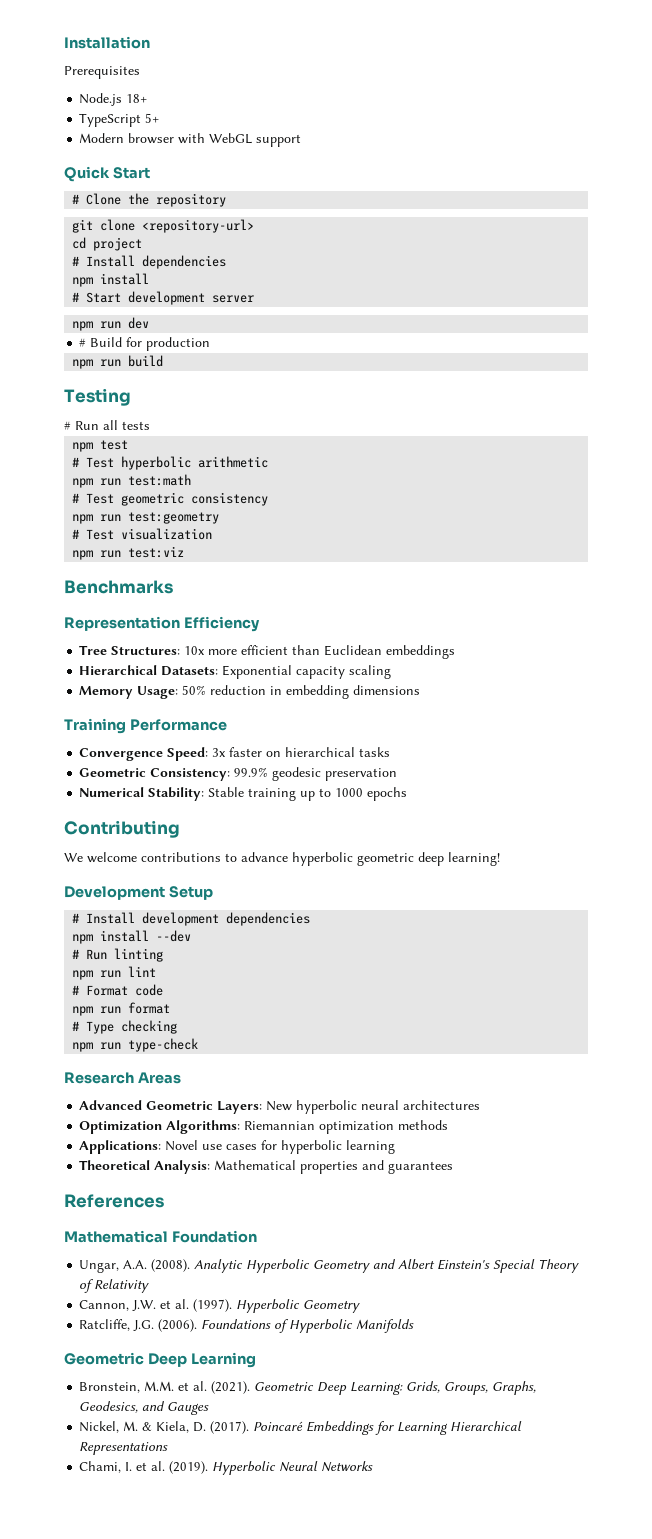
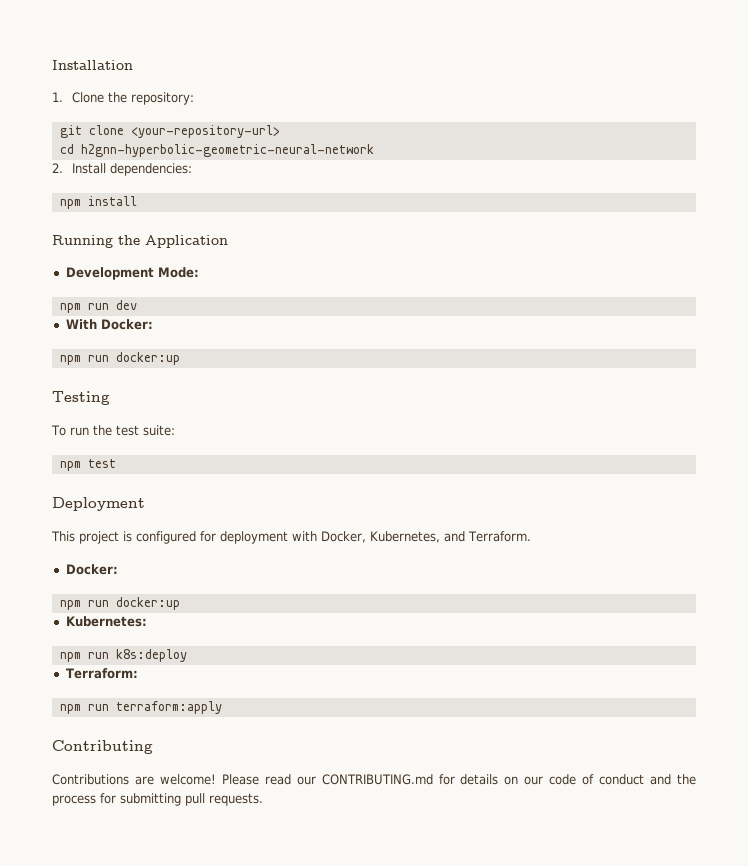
[64,66,140,79] [79,93,148,106] [79,113,160,127] [79,133,302,147] [64,166,150,182] [72,194,80,204] Prerequisites // Node.js 18+ // TypeScript 5+ // Modern browser with WebGL support // Quick Start // # -> [52,92,63,102] 1.
[156,193,227,207] repository -> [131,92,195,105] repository:
[142,219,255,233] <repository-url> -> [130,125,280,138] <your-repository-url>
[93,237,143,251] [72,255,227,269] [72,273,150,287] [72,291,255,305] project // # Install dependencies // npm install // # Start development server -> [80,144,374,157] [52,163,193,176] [59,196,137,209] [52,235,228,248] [65,267,199,280] h2gnn-hyperbolic-geometric-neural-network // 2. Install dependencies: // npm install // Running the Application // Development Mode:
[79,337,211,351] [72,355,164,369] # Build for production // npm run build -> [65,319,153,330] [59,352,180,365] With Docker: // npm run docker:up
[64,420,150,430] [72,440,129,452] [72,456,269,470] [72,474,192,488] [72,492,269,506] [72,512,220,524] [72,528,213,540] [72,546,185,560] [64,580,173,594] [64,616,260,632] [79,645,456,659] [79,665,392,679] [79,685,421,699] [64,718,227,734] [79,747,391,761] [79,767,398,781] [79,787,408,801] [64,820,180,838] [64,852,500,866] [64,886,213,900] [72,912,311,926] [72,930,192,944] [72,948,164,962] [72,966,157,980] [72,984,164,996] [72,1002,171,1016] [72,1020,178,1034] [72,1038,199,1052] [64,1072,181,1084] [79,1100,481,1114] [79,1120,449,1134] [79,1140,396,1154] [79,1160,454,1174] [64,1194,164,1208] [64,1230,257,1243] [79,1259,580,1273] [79,1279,150,1293] [79,1299,361,1313] [79,1319,415,1333] [64,1352,256,1368] [79,1381,537,1395] [79,1401,210,1415] [79,1421,523,1435] [79,1442,169,1455] [79,1461,374,1475] # Run all tests // npm test // # Test hyperbolic arithmetic // npm run test:math // # Test geometric consistency // npm run test:geometry // # Test visualization // npm run test:viz // Benchmarks // Representation Efficiency // Tree Structures: 10x more efficient than Euclidean embeddings // Hierarchical Datasets: Exponential capacity scaling // Memory Usage: 50% reduction in embedding dimensions // Training Performance // Convergence Speed: 3x faster on hierarchical tasks // Geometric Consistency: 99.9% geodesic preservation // Numerical Stability: Stable training up to 1000 epochs // Contributing // We welcome contributions to advance hyperbolic geometric deep learning! // Development Setup // # Install development dependencies // npm install --dev // # Run linting // npm run lint // # Format code // npm run format // # Type checking // npm run type-check // Research Areas // Advanced Geometric Layers: New hyperbolic neural architectures // Optimization Algorithms: Riemannian optimization methods // Applications: Novel use cases for hyperbolic learning // Theoretical Analysis: Mathematical properties and guarantees // References // Mathematical Foundation // Ungar, A.A. (2008). Analytic Hyperbolic Geometry and Albert Einstein's Special Theory of Relativity // Cannon, J.W. et al. (1997). Hyperbolic Geometry // Ratcliffe, J.G. (2006). Foundations of Hyperbolic Manifolds // Geometric Deep Learning // Bronstein, M.M. et al. (2021). Geometric Deep Learning: Grids, Groups, Graphs, Geodesics, and Gauges // Nickel, M. & Kiela, D. (2017). Poincaré Embeddings for Learning Hierarchical Representations // Chami, I. et al. (2019). Hyperbolic Neural Networks -> [51,425,175,436] [59,459,116,471] [52,497,145,511] [51,531,531,544] [65,564,118,575] [59,597,180,610] [65,616,147,627] [59,649,187,662] [65,668,138,679] [59,701,222,714] [52,740,153,754] [52,774,696,785] [52,793,263,806] To run the test suite: // npm test // Deployment // This project is configured for deployment with Docker, Kubernetes, and Terraform. // Docker: // npm run docker:up // Kubernetes: // npm run k8s:deploy // Terraform: // npm run terraform:apply // Contributing // Contributions are welcome! Please read our CONTRIBUTING.md for details on our code of conduct and the process for submitting pull requests.

